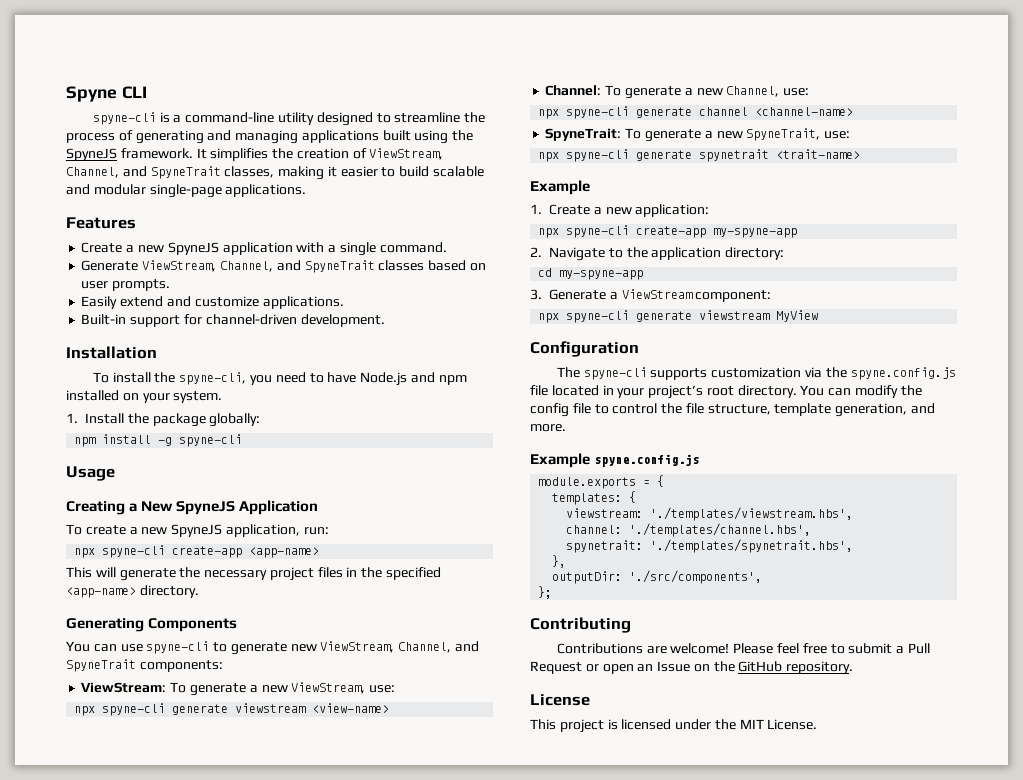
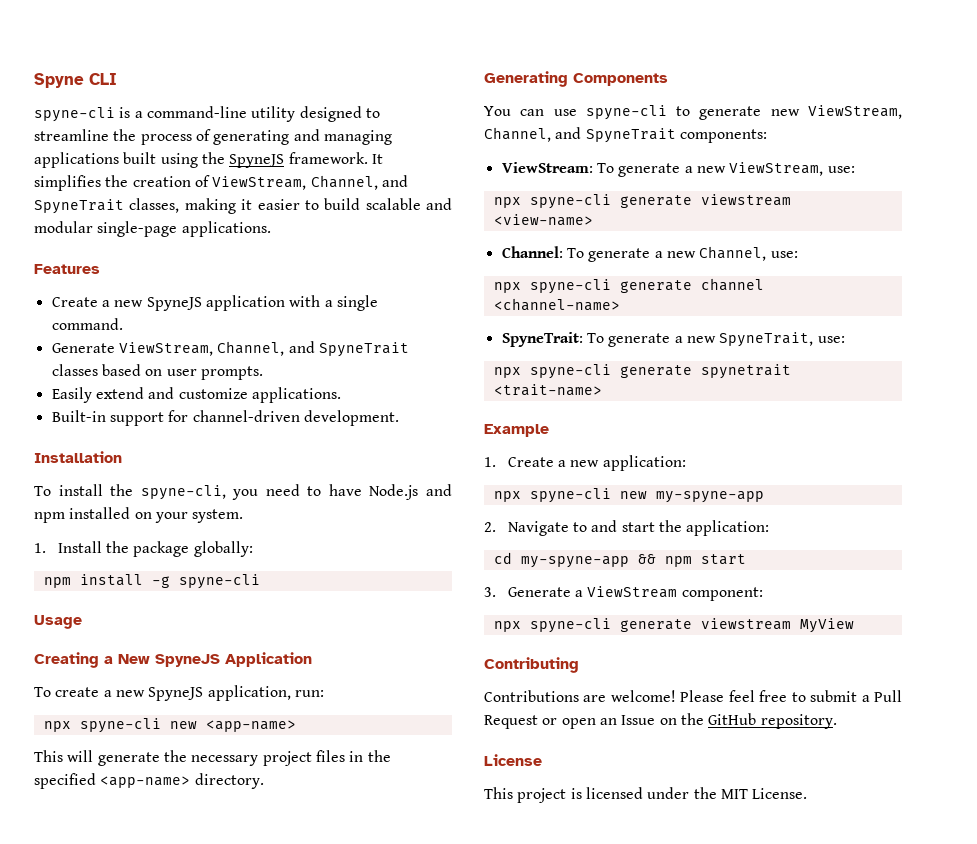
[172,546,243,558] create-app -> [169,721,197,729] new
[636,226,707,238] create-app -> [619,491,647,499] new
[626,247,785,260] the application directory: -> [591,520,770,536] and start the application:
(644, 275) none -> [637,554,746,567] && npm start
[530,341,639,357] [556,367,956,380] [530,385,922,399] [530,403,936,417] [530,424,566,432] [530,453,700,468] [538,475,665,489] [552,491,637,505] [566,507,854,521] [566,523,812,537] [566,539,854,553] [552,555,567,568] [552,570,763,584] [538,586,553,599] // Configuration // The spyne-cli supports customization via the spyne.config.js file located in your project’s root directory. You can modify the config file to control the file structure, template generation, and more. // Example spyne.config.js // module.exports = { // templates: { // viewstream: './templates/viewstream.hbs', // channel: './templates/channel.hbs', // spynetrait: './templates/spynetrait.hbs', // }, // outputDir: './src/components', // }; -> (854, 625) none

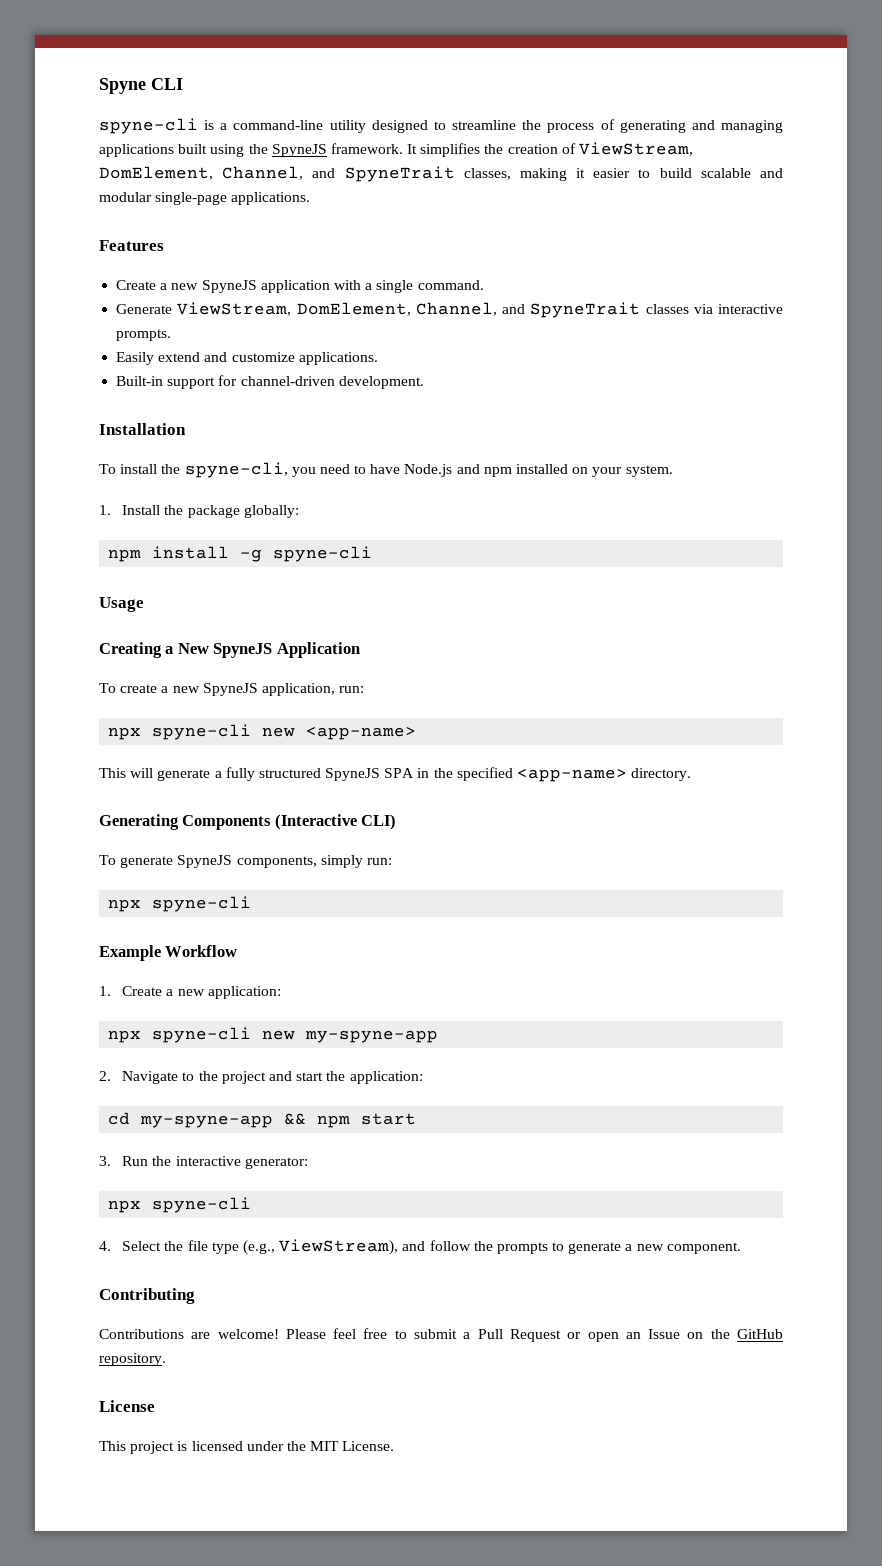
(307, 183) none -> [99,166,213,180] DomElement,
(213, 349) none -> [296,302,411,316] DomElement,
[101,364,197,376] based on user -> [693,304,783,314] via interactive
[163,750,345,766] the necessary project files -> [214,767,415,781] a fully structured SpyneJS SPA
[484,105,902,120] [484,127,767,143] [501,162,855,177] [493,194,791,209] [493,214,593,226] [501,246,798,262] [493,278,764,294] [493,298,620,311] [501,332,845,347] [493,364,791,379] [493,384,602,396] // You can use spyne-cli to generate new ViewStream, Channel, and SpyneTrait components: // ViewStream: To generate a new ViewStream, use: // npx spyne-cli generate viewstream <view-name> // Channel: To generate a new Channel, use: // npx spyne-cli generate channel <channel-name> // SpyneTrait: To generate a new SpyneTrait, use: // npx spyne-cli generate spynetrait <trait-name> -> [274,814,397,830] [99,855,392,868] [108,896,252,912] (Interactive CLI) // To generate SpyneJS components, simply run: // npx spyne-cli
(549, 430) none -> [165,945,238,957] Workflow
(587, 527) none -> [198,1071,266,1084] the project
[507,586,763,601] [493,618,854,633] Generate a ViewStream component: // npx spyne-cli generate viewstream MyView -> [122,1156,308,1169] [108,1197,252,1213] [99,1239,741,1255] Run the interactive generator: // npx spyne-cli // 4. Select the file type (e.g., ViewStream), and follow the prompts to generate a new component.

